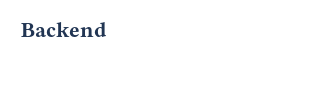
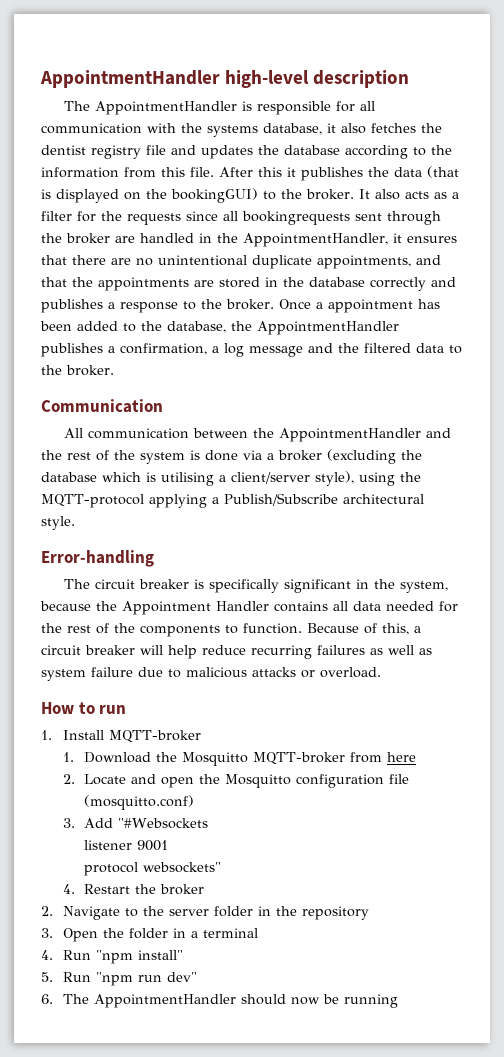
[21,22,107,37] Backend -> [40,70,410,88] [63,101,375,115] [41,123,442,137] [41,145,452,159] [41,166,459,181] [41,188,459,203] [41,211,441,225] [41,233,457,247] [41,255,441,269] [41,277,456,291] [41,299,440,313] [40,321,399,335] [41,343,462,357] [41,365,114,376] [41,399,163,413] [63,428,451,442] [41,449,422,464] [41,471,421,486] [41,493,424,508] [41,516,75,530] [41,550,154,567] [63,579,448,593] [40,601,458,615] [41,623,421,637] [41,645,432,659] [41,667,381,681] [41,702,127,714] [41,730,201,743] [62,752,417,766] [62,774,410,788] [84,795,195,810] [62,818,209,829] [84,840,169,851] [84,862,222,876] [62,884,205,895] [41,906,369,920] [41,928,258,942] [41,950,183,964] [41,972,197,986] [41,994,398,1008] AppointmentHandler high-level description // The AppointmentHandler is responsible for all communication with the systems database, it also fetches the dentist registry file and updates the database according to the information from this file. After this it publishes the data (that is displayed on the bookingGUI) to the broker. It also acts as a filter for the requests since all bookingrequests sent through the broker are handled in the AppointmentHandler, it ensures that there are no unintentional duplicate appointments, and that the appointments are stored in the database correctly and publishes a response to the broker. Once a appointment has been added to the database, the AppointmentHandler publishes a confirmation, a log message and the filtered data to the broker. // Communication // All communication between the AppointmentHandler and the rest of the system is done via a broker (excluding the database which is utilising a client/server style), using the MQTT-protocol applying a Publish/Subscribe architectural style. // Error-handling // The circuit breaker is specifically significant in the system, because the Appointment Handler contains all data needed for the rest of the components to function. Because of this, a circuit breaker will help reduce recurring failures as well as system failure due to malicious attacks or overload. // How to run // 1. Install MQTT-broker // 1. Download the Mosquitto MQTT-broker from here // 2. Locate and open the Mosquitto configuration file (mosquitto.conf) // 3. Add "#Websockets // listener 9001 // protocol websockets" // 4. Restart the broker // 2. Navigate to the server folder in the repository // 3. Open the folder in a terminal // 4. Run "npm install" // 5. Run "npm run dev" // 6. The AppointmentHandler should now be running

